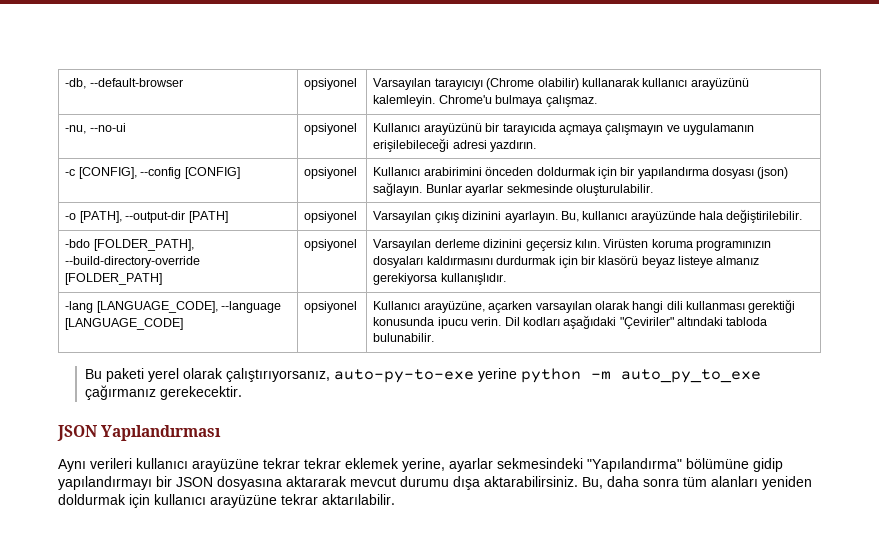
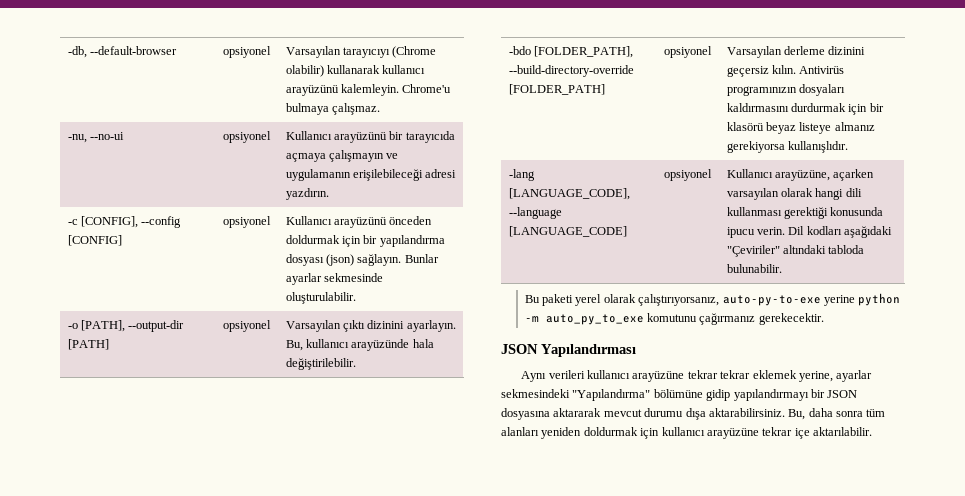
[423,167,482,176] arabirimini -> [334,217,388,228] arayüzünü
[434,211,459,223] çıkış -> [343,320,366,332] çıktı
[603,239,693,248] Virüsten koruma -> [799,66,845,74] Antivirüs
(762, 376) none -> [647,313,698,322] komutunu
(318, 499) none -> [794,428,810,439] içe

